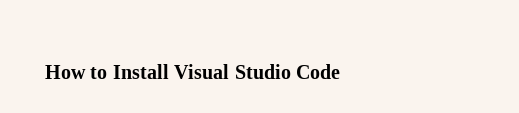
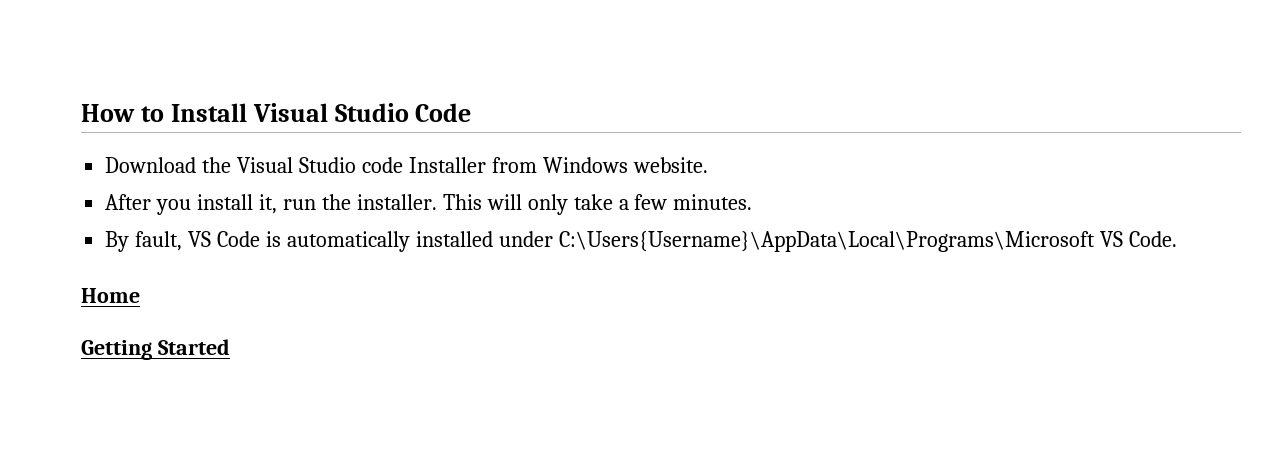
(340, 71) none -> [105,157,708,173] [105,194,753,215] [105,231,1177,252] [81,288,140,303] [81,339,230,360] // Download the Visual Studio code Installer from Windows website. // After you install it, run the installer. This will only take a few minutes. // By fault, VS Code is automatically installed under C:\Users{Username}\AppData\Local\Programs\Microsoft VS Code. // Home // Getting Started

